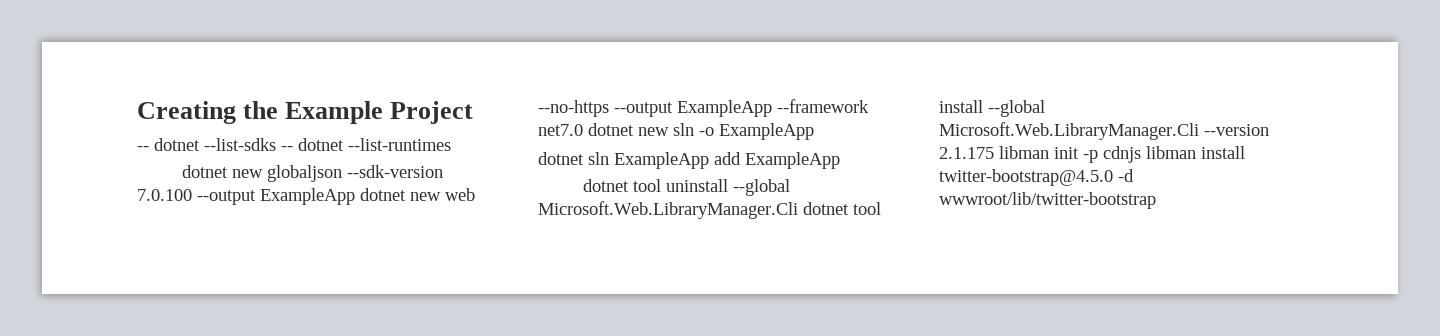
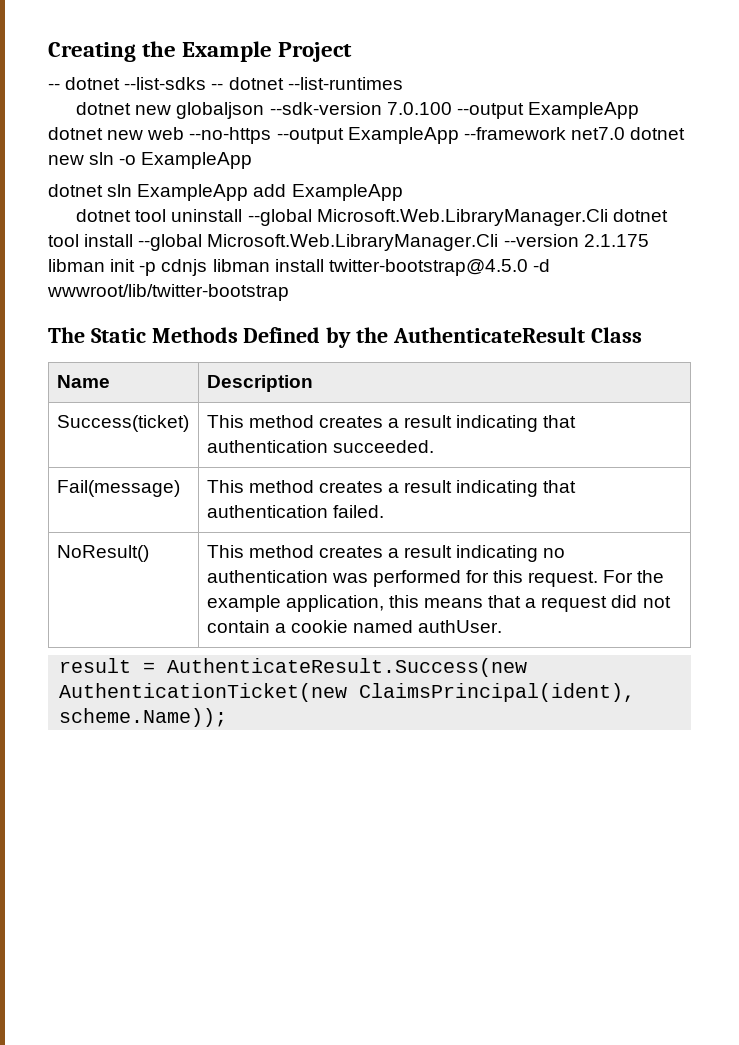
(1156, 200) none -> [48,327,642,348] [56,375,110,388] [206,375,313,392] [56,415,189,432] [206,415,577,432] [206,440,434,453] [56,480,180,497] [206,480,577,497] [206,505,384,518] [56,545,149,562] [206,545,566,562] [206,570,665,587] [206,595,671,612] [206,620,503,633] [59,658,528,677] [59,683,636,702] [59,708,228,727] // The Static Methods Defined by the AuthenticateResult Class // Name | Description // Success(ticket) | This method creates a result indicating that authentication succeeded. // Fail(message) | This method creates a result indicating that authentication failed. // NoResult() | This method creates a result indicating no authentication was performed for this request. For the example application, this means that a request did not contain a cookie named authUser. // result = AuthenticateResult.Success(new AuthenticationTicket(new ClaimsPrincipal(ident), scheme.Name));

